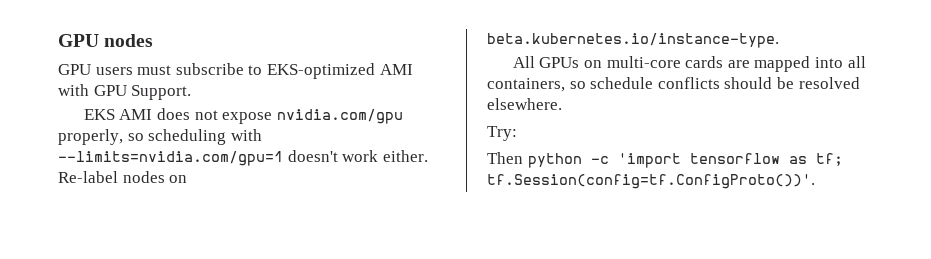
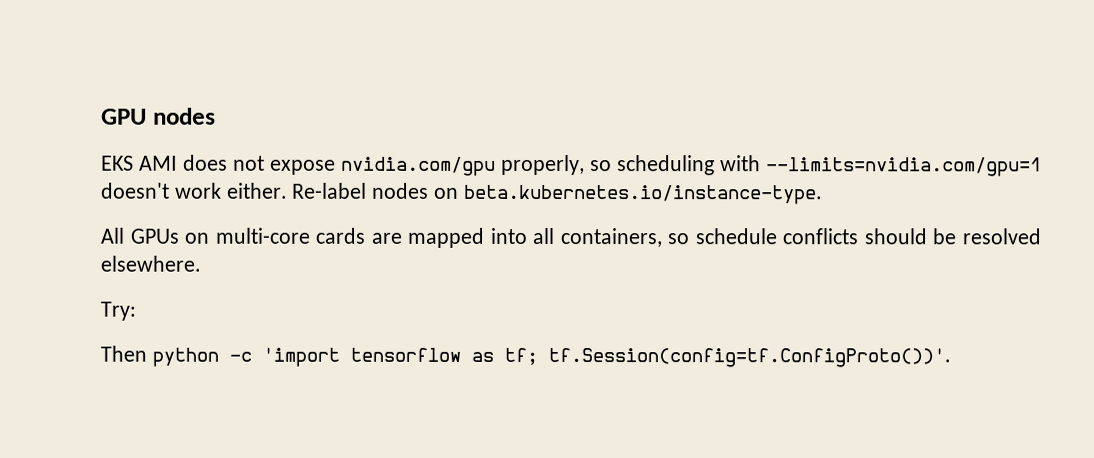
[58,63,413,79] [58,84,192,100] // GPU users must subscribe to EKS-optimized AMI with GPU Support. -> (216, 116) none

